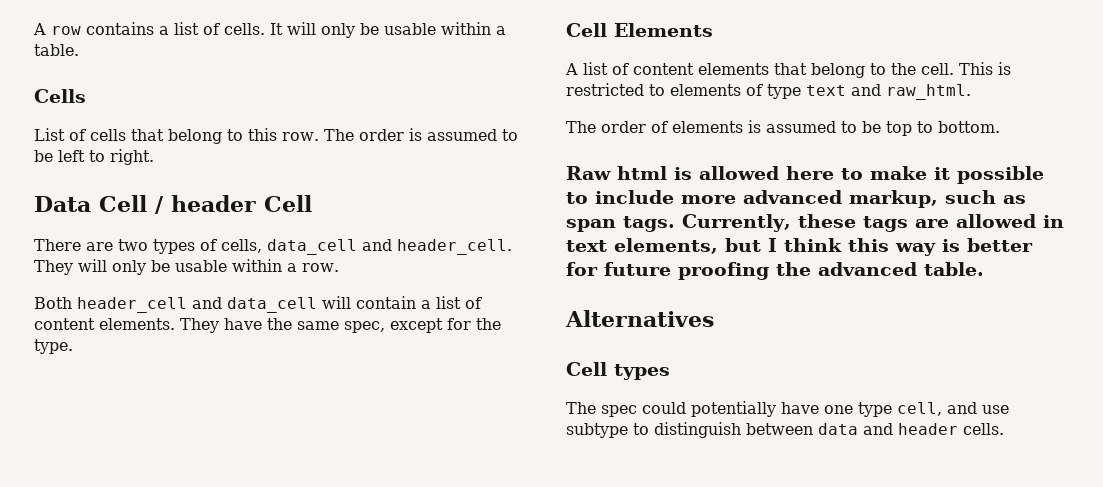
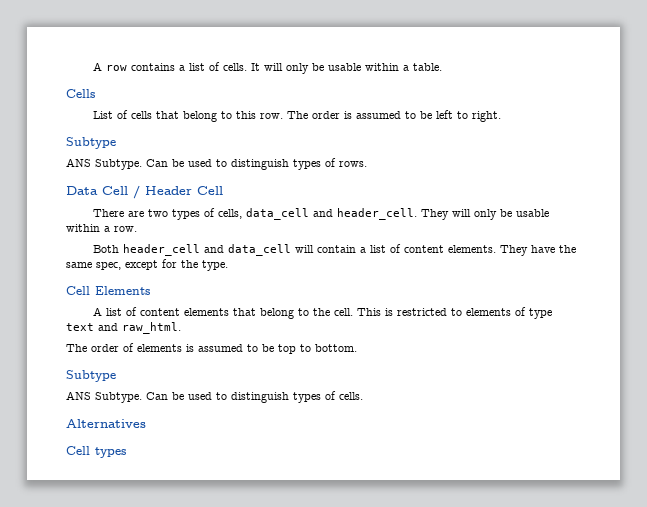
(154, 157) none -> [66,137,116,149] [66,158,367,170] // Subtype // ANS Subtype. Can be used to distinguish types of rows.
[171,195,256,212] header -> [145,186,192,195] Header
[566,166,1044,184] [566,190,1026,208] [566,214,1064,232] [566,238,1033,256] [566,262,984,280] [565,310,714,327] [566,362,670,380] [566,401,1009,417] [566,422,1004,438] Raw html is allowed here to make it possible to include more advanced markup, such as span tags. Currently, these tags are allowed in text elements, but I think this way is better for future proofing the advanced table. // Alternatives // Cell types // The spec could potentially have one type cell, and use subtype to distinguish between data and header cells. -> [66,370,116,382] [66,391,363,403] [66,419,146,428] [66,446,126,458] Subtype // ANS Subtype. Can be used to distinguish types of cells. // Alternatives // Cell types

